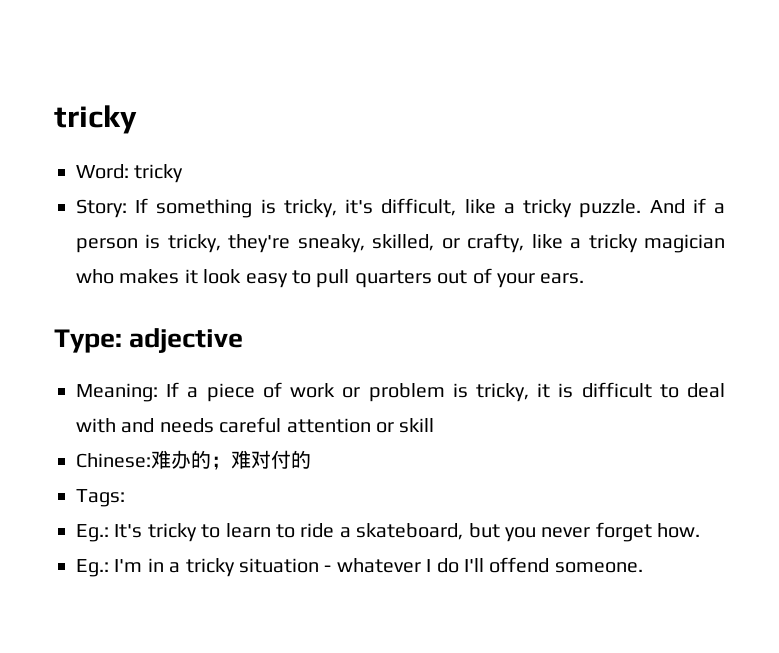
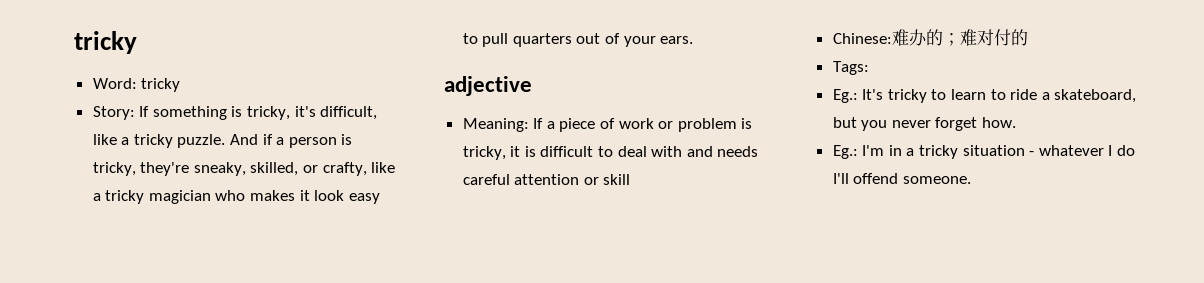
[54,329,122,353] Type: -> (694, 40) none

